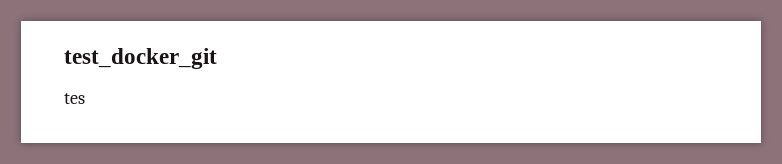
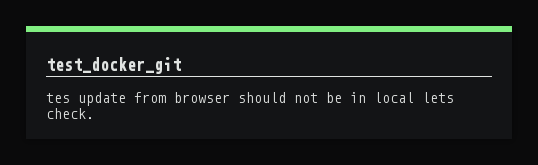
(85, 98) none -> [78,92,454,106] [46,108,94,119] update from browser should not be in local lets check.

